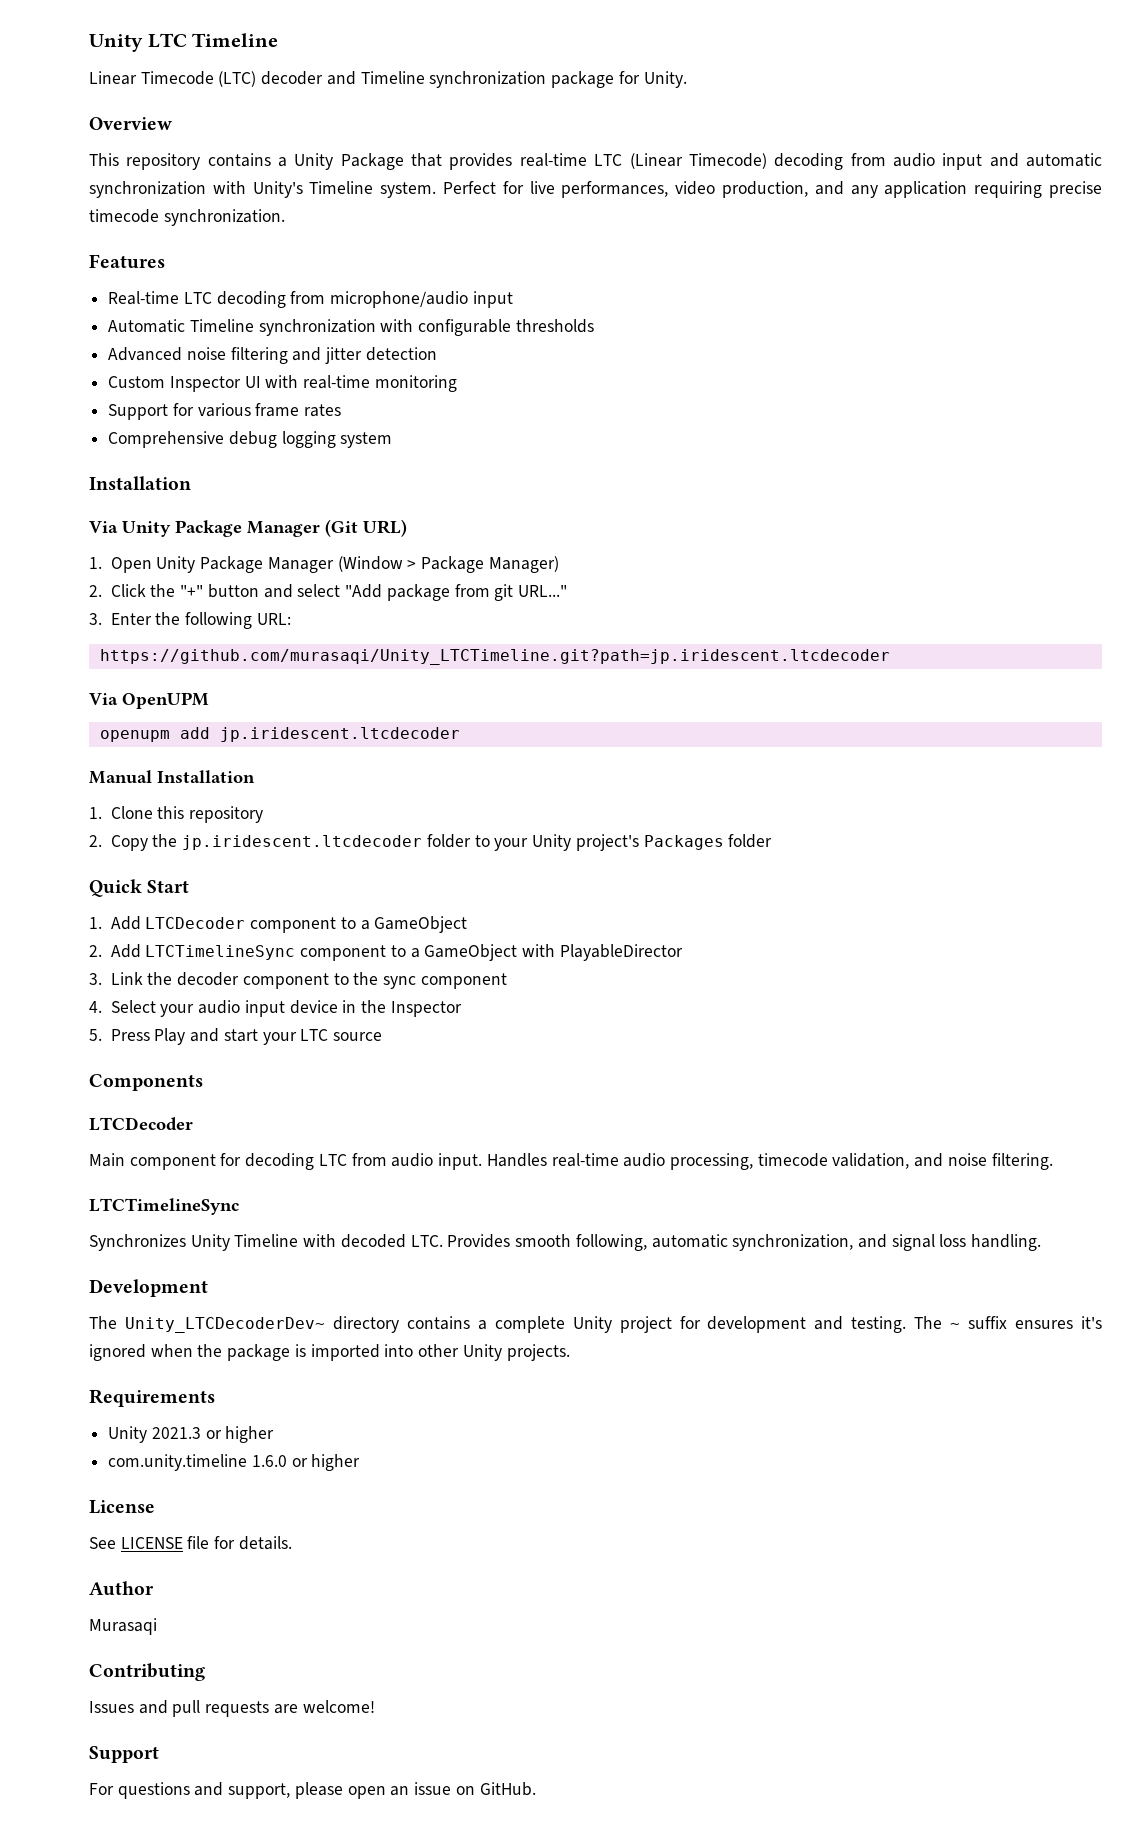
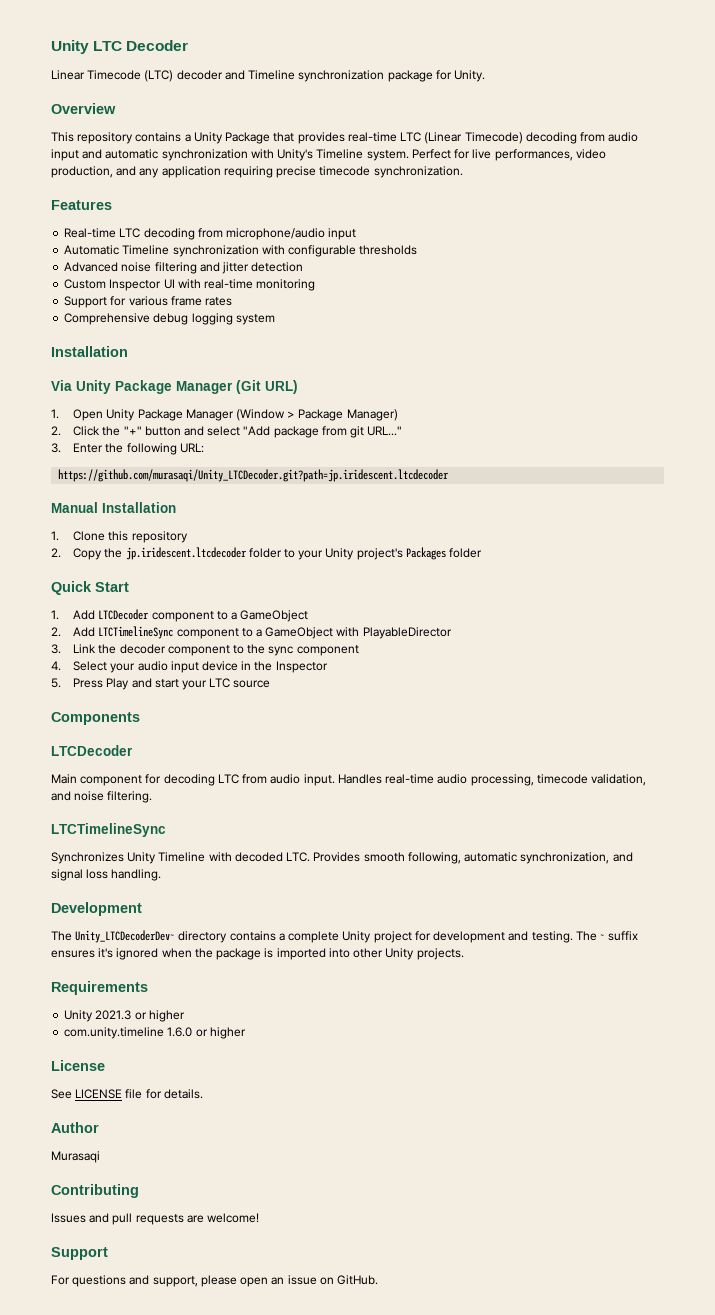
[192,33,279,47] Timeline -> [126,40,189,51] Decoder
[99,649,890,665] [89,692,209,709] [99,727,460,742] https://github.com/murasaqi/Unity_LTCTimeline.git?path=jp.iridescent.ltcdecoder // Via OpenUPM // openupm add jp.iridescent.ltcdecoder -> [58,469,450,482] https://github.com/murasaqi/Unity_LTCDecoder.git?path=jp.iridescent.ltcdecoder

